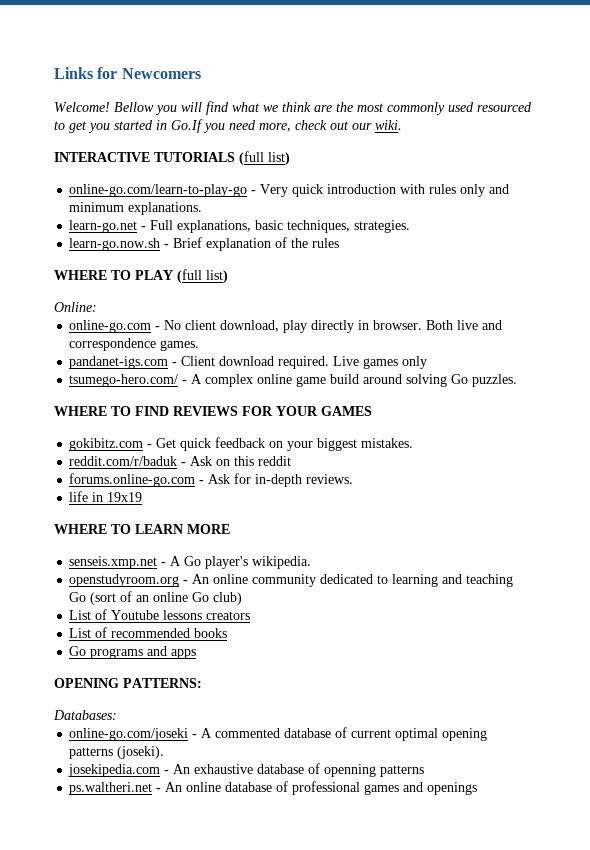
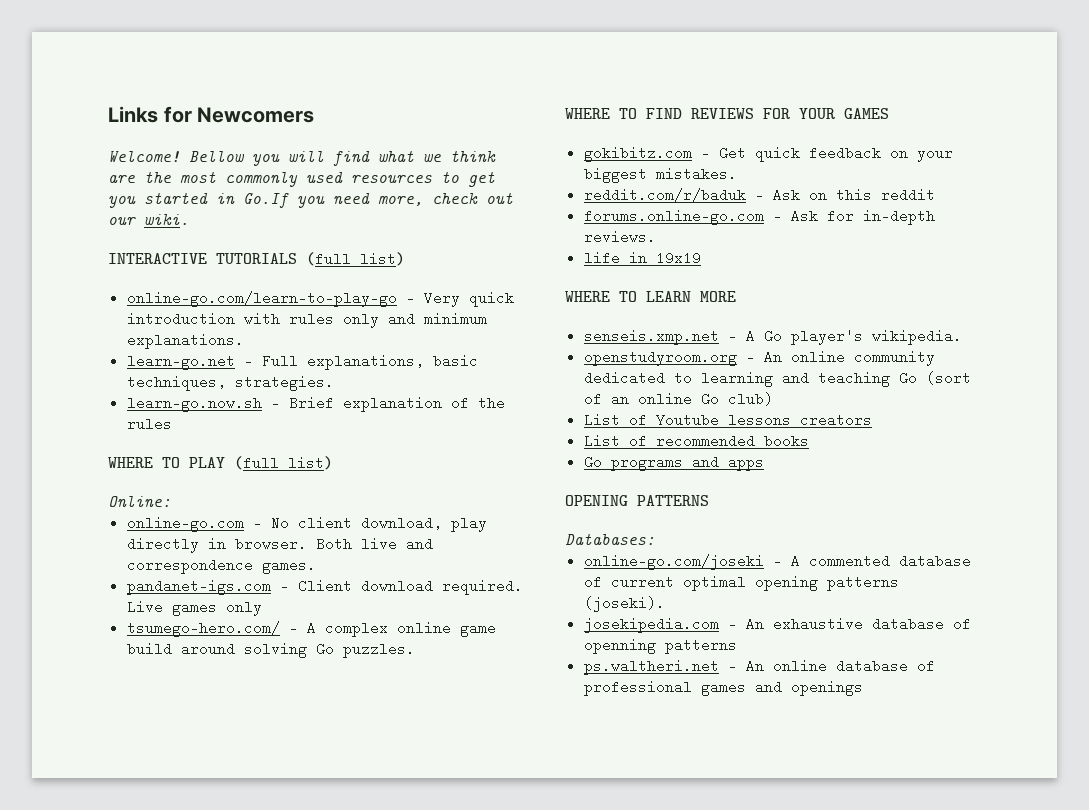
[477,102,532,112] resourced -> [351,175,432,183] resources
[123,678,202,688] PATTERNS: -> [637,495,709,506] PATTERNS

